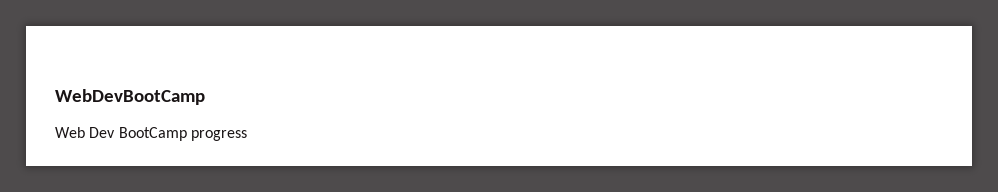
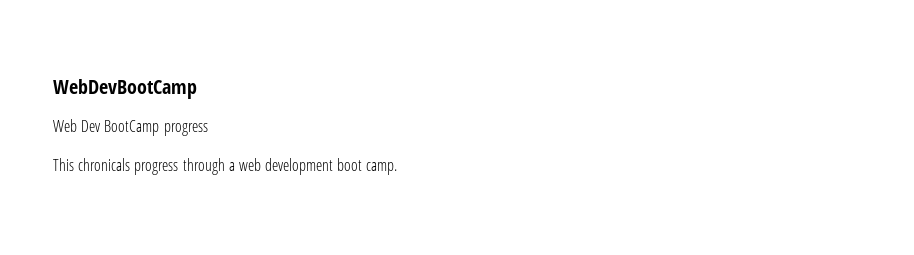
(247, 135) none -> [53,158,398,175] // This chronicals progress through a web development boot camp.

